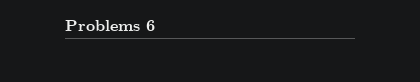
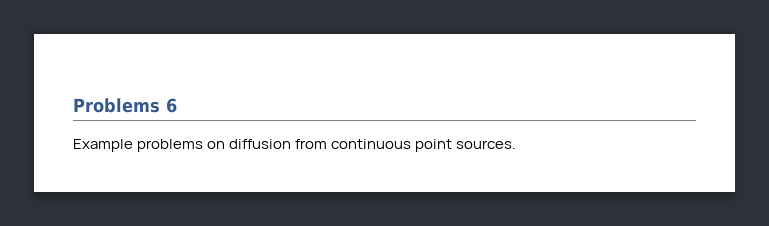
(155, 25) none -> [73,139,517,152] // Example problems on diffusion from continuous point sources.

